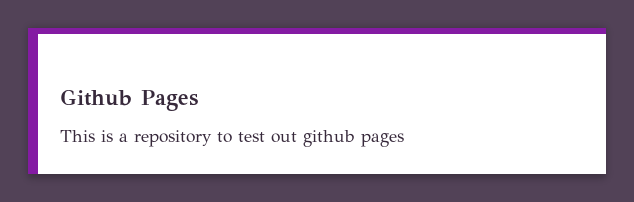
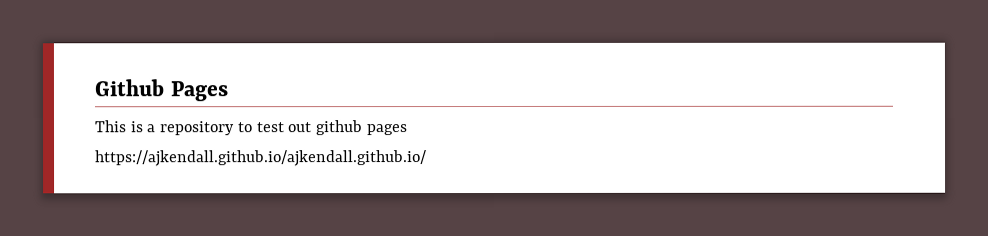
(404, 140) none -> [95,150,427,167] // https://ajkendall.github.io/ajkendall.github.io/

